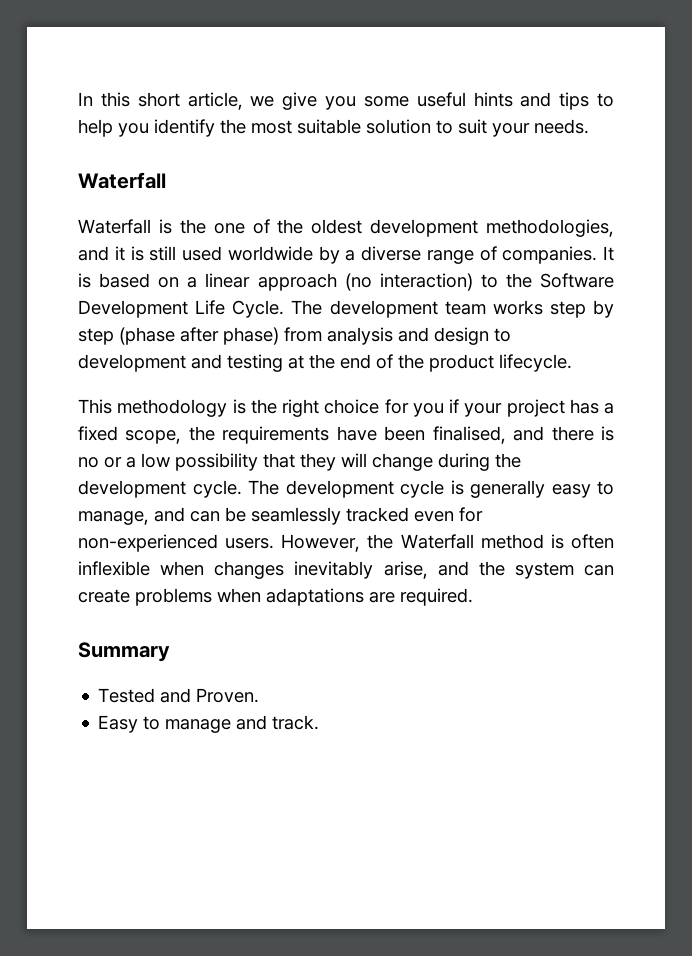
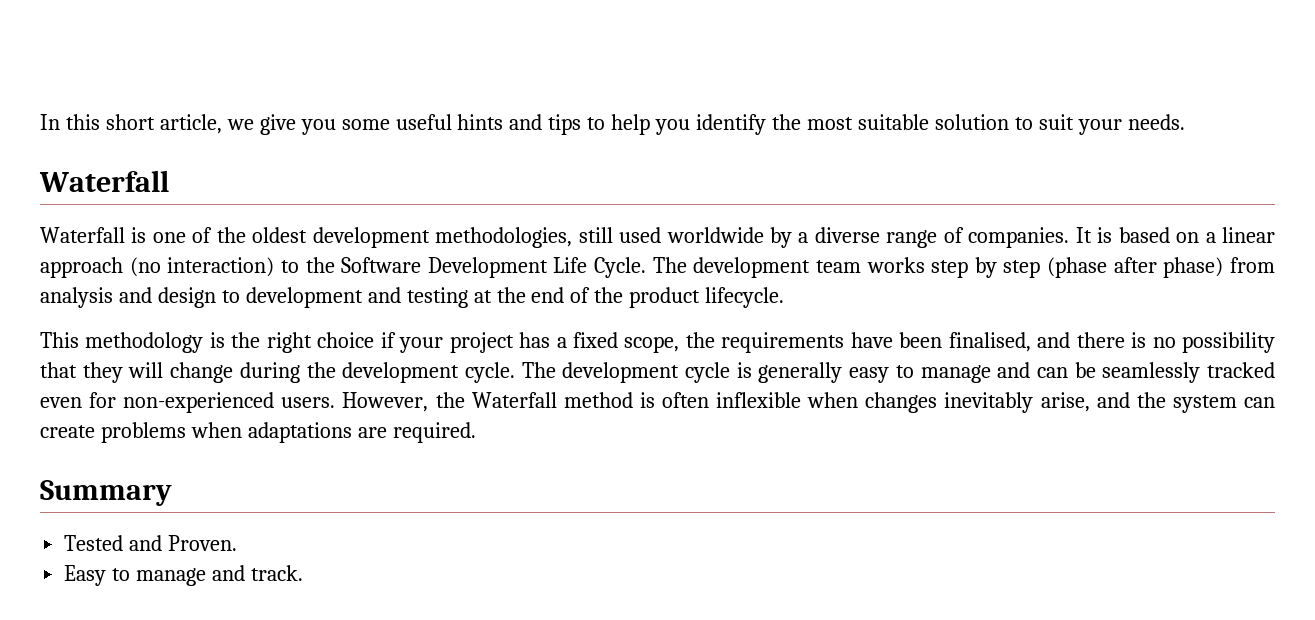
[179,219,206,234] the -> (147, 235) none
[78,246,144,261] and it is -> (573, 237) none
[384,399,444,417] for you -> (375, 340) none
[104,453,170,468] or a low -> (1176, 342) none
[78,511,149,525] manage, -> [920,365,991,383] manage

